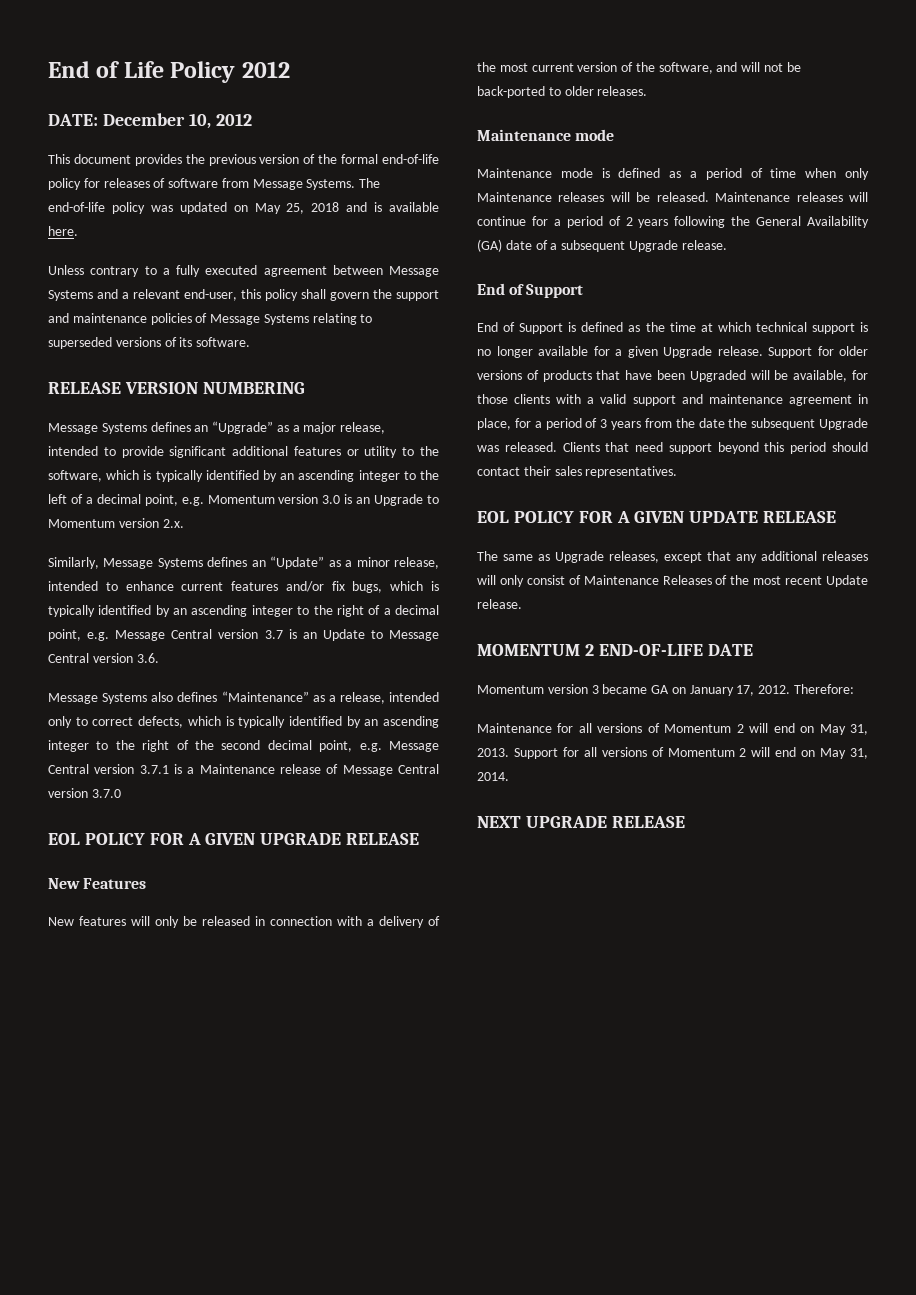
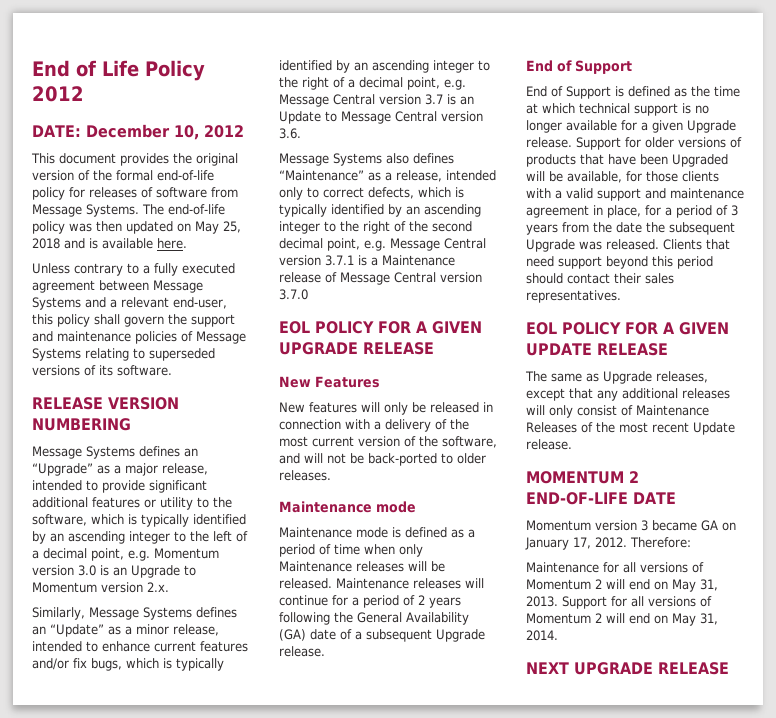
[208,154,256,166] previous -> [196,153,238,166] original
(173, 208) none -> [96,221,122,232] then

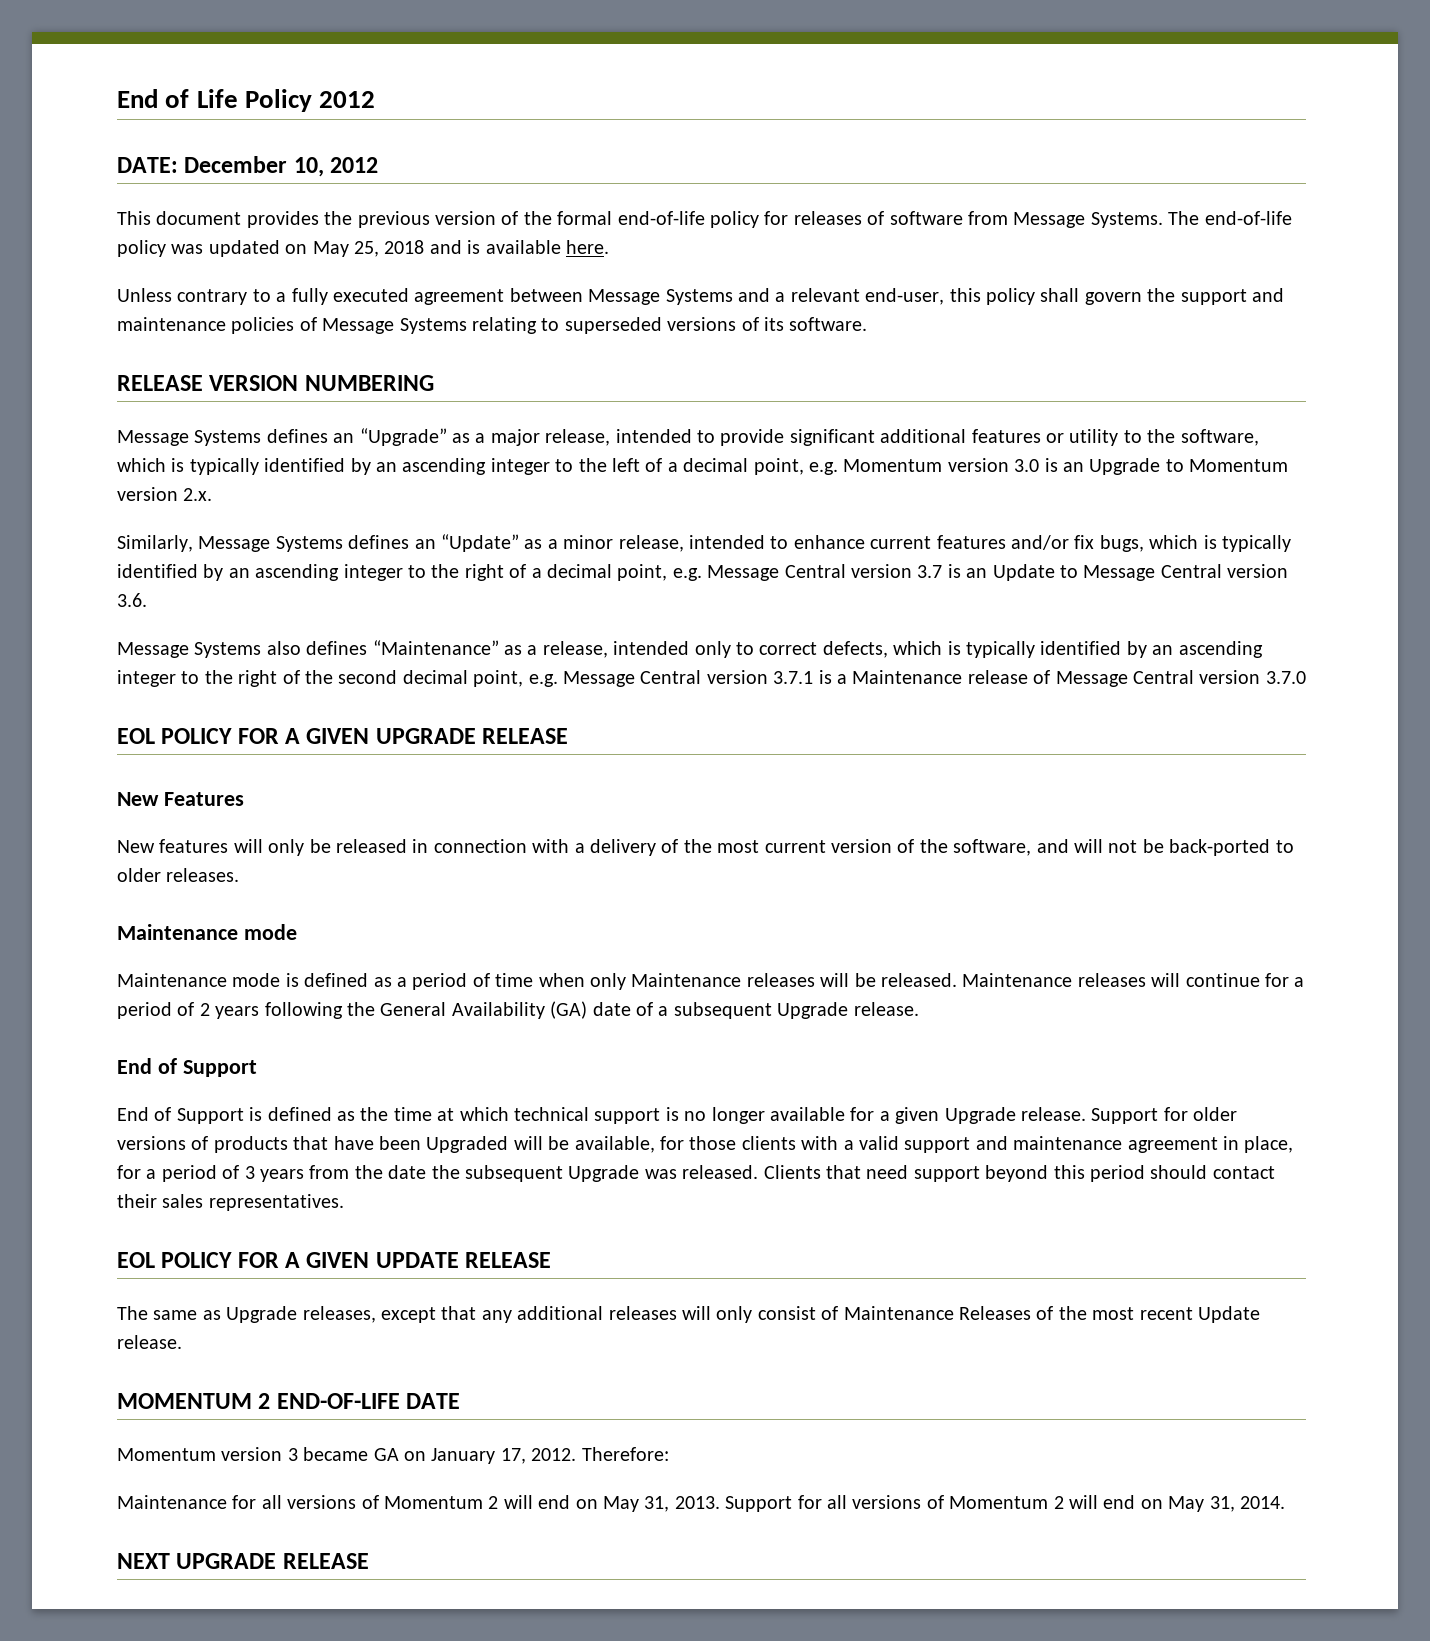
[196,153,238,166] original -> [357,211,430,228] previous
[96,221,122,232] then -> (204, 249) none

